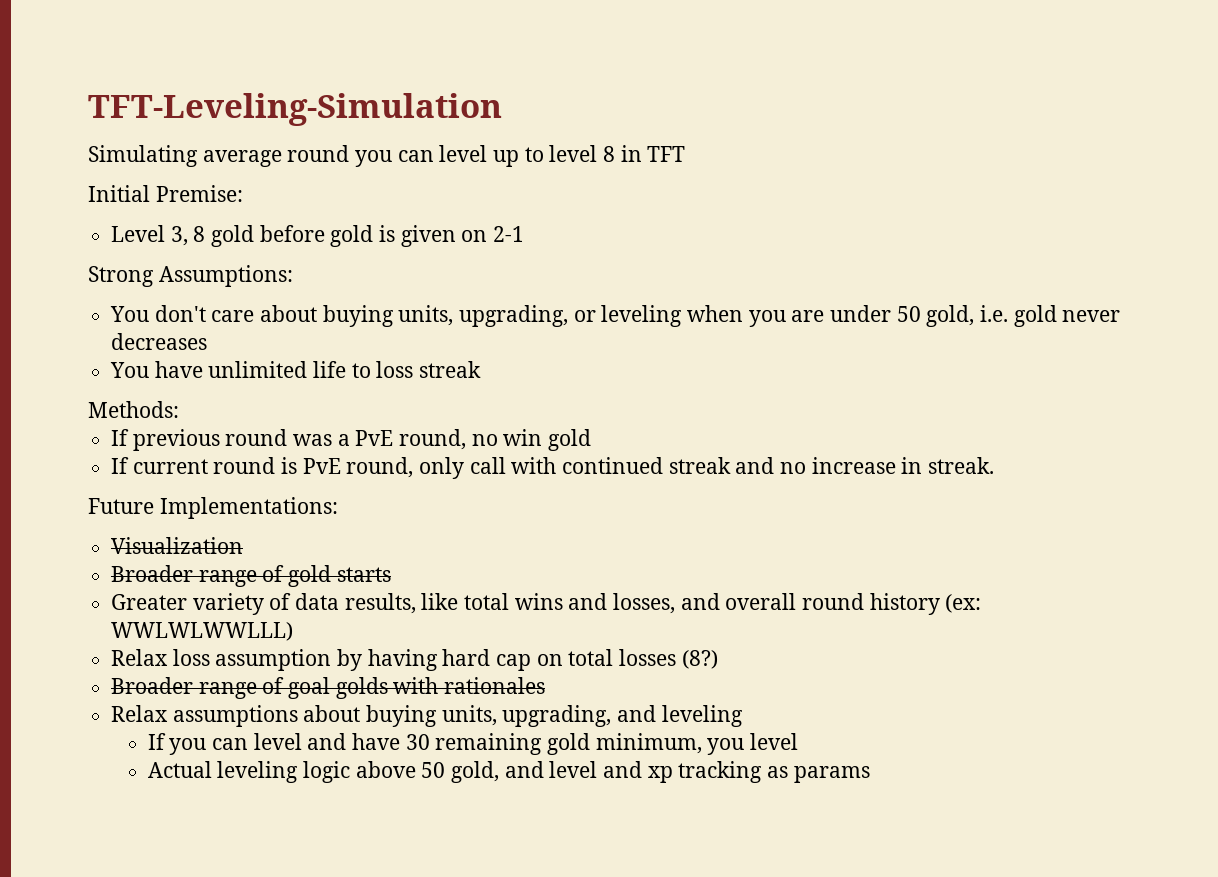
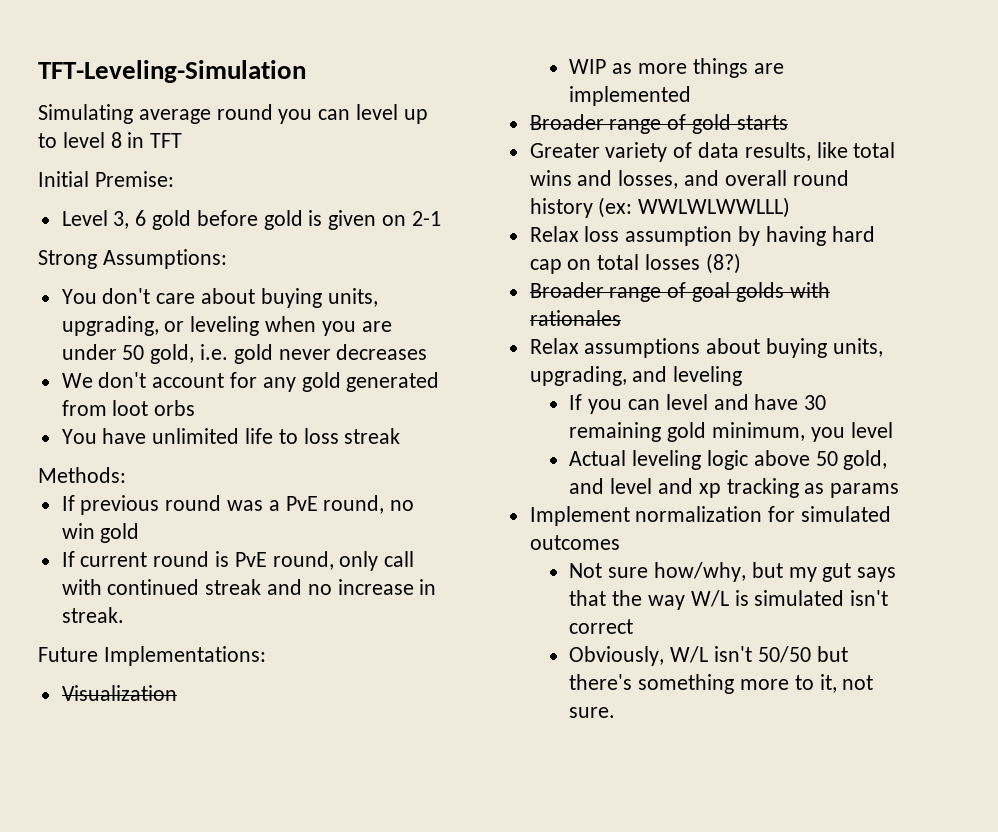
[193,226,206,242] 8 -> [135,210,147,226] 6
(208, 341) none -> [61,372,440,392] [61,400,196,416] // We don't account for any gold generated from loot orbs
(244, 545) none -> [569,58,784,78] [569,86,692,106] // WIP as more things are implemented
(870, 774) none -> [529,506,892,526] [529,535,620,550] [569,562,897,582] [569,590,889,610] [569,619,634,634] [569,646,848,666] [569,674,874,694] [569,707,616,718] // Implement normalization for simulated outcomes // Not sure how/why, but my gut says that the way W/L is simulated isn't correct // Obviously, W/L isn't 50/50 but there's something more to it, not sure.

